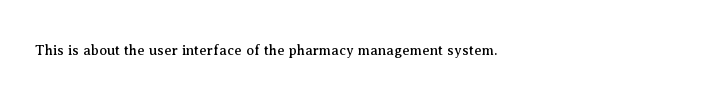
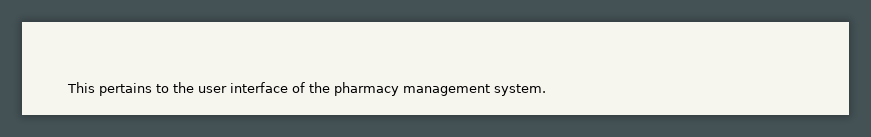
[68,44,120,55] is about -> [99,83,169,96] pertains to

